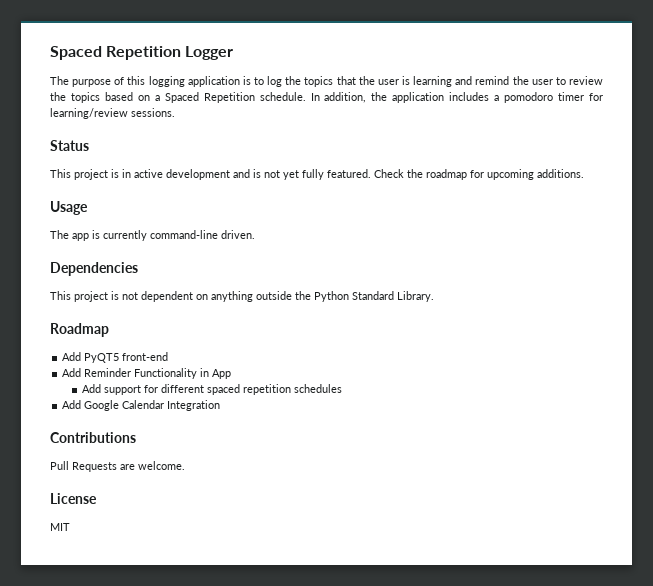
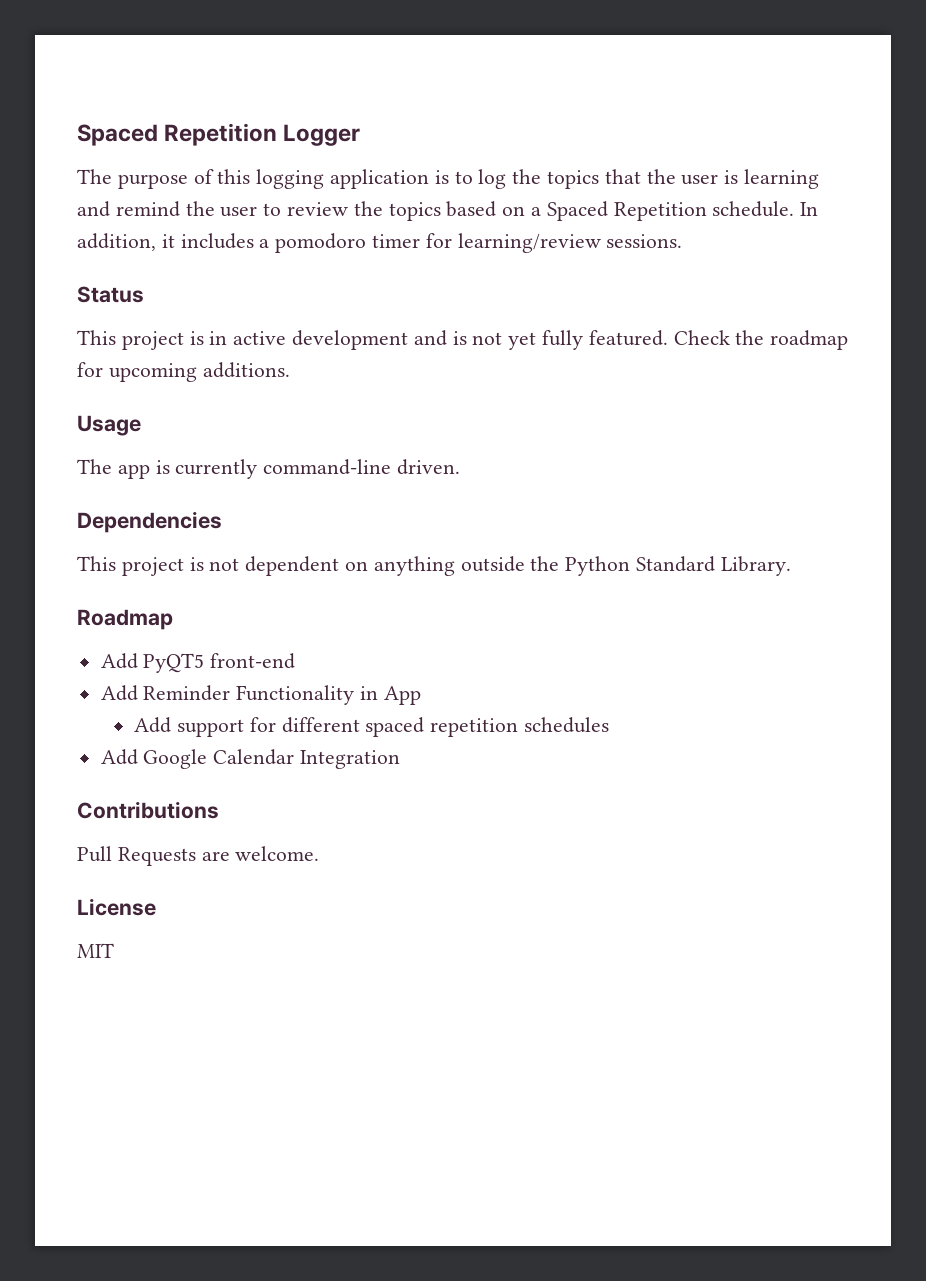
[371,92,445,103] the application -> [161,234,175,248] it

